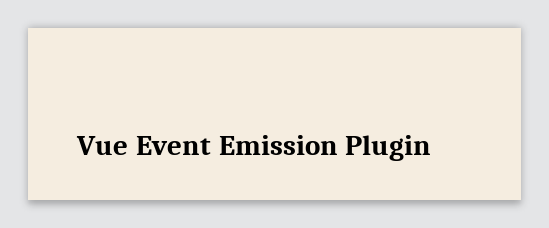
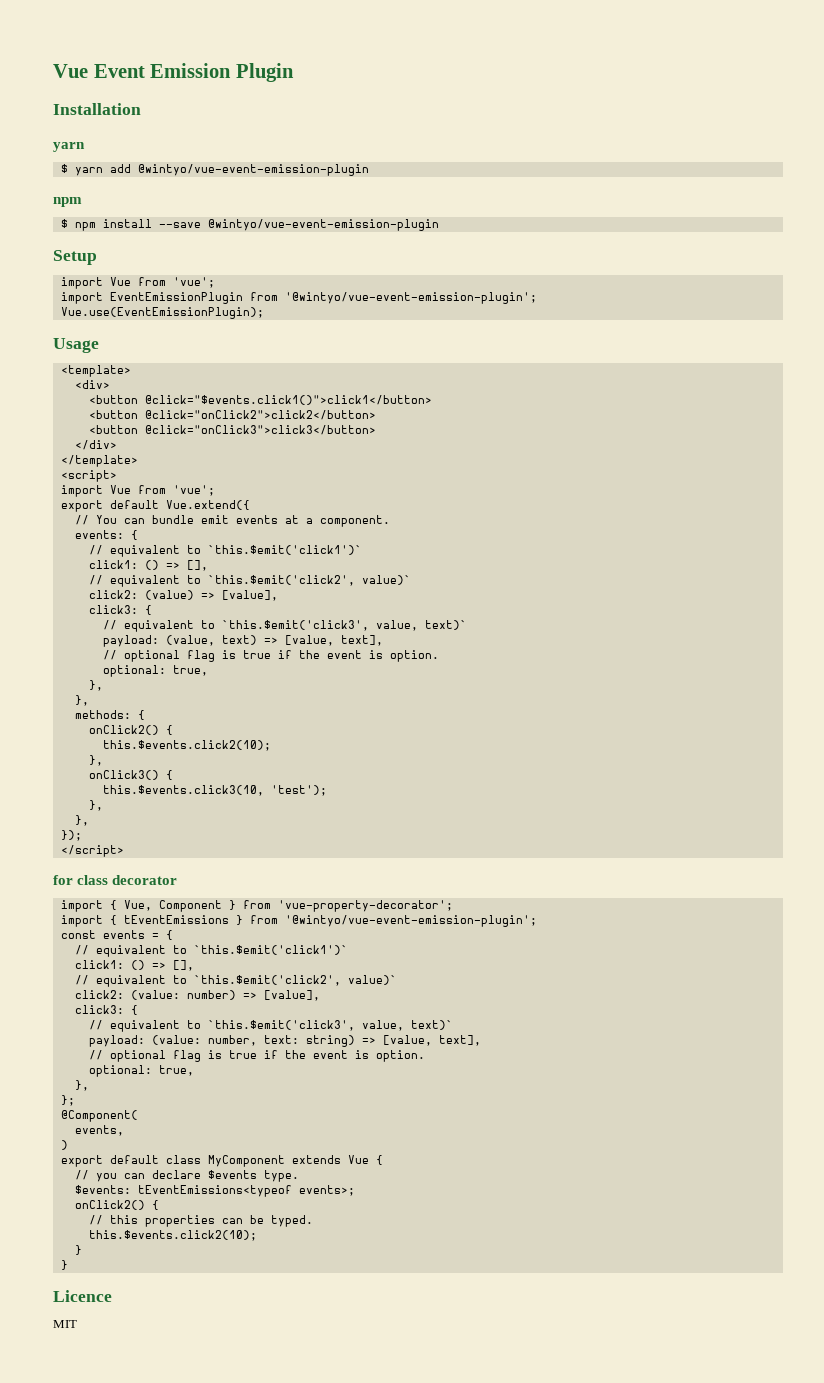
(432, 148) none -> [53,103,141,115] [53,142,85,152] [60,164,369,176] [53,197,82,207] [60,219,439,231] [53,250,97,265] [60,277,215,289] [60,292,537,304] [60,307,264,319] [53,338,99,353] [60,365,131,377] [74,380,110,389] [88,395,432,405] [88,410,376,420] [88,425,376,435] [74,440,117,450] [60,455,138,467] [60,470,117,482] [60,485,215,497] [60,500,250,512] [74,515,390,527] [74,530,138,540] [88,545,362,557] [88,560,208,571] [88,575,411,587] [88,590,278,601] [88,605,152,615] [102,620,467,632] [102,635,383,647] [102,650,439,662] [102,665,208,677] [88,680,103,691] [74,695,89,706] [74,710,145,720] [88,725,173,735] [102,740,271,751] [88,755,103,766] [88,770,173,780] [102,785,327,796] [88,800,103,811] [74,815,89,826] [60,830,82,841] [60,845,124,857] [53,875,178,885] [60,900,453,912] [60,915,537,927] [60,930,173,940] [74,945,348,957] [74,960,194,971] [74,975,397,987] [74,990,320,1001] [74,1005,138,1015] [88,1020,453,1032] [88,1035,481,1047] [88,1050,425,1062] [88,1065,194,1077] [74,1080,89,1091] [60,1095,75,1106] [60,1110,138,1122] [74,1125,124,1136] [60,1140,68,1150] [60,1155,383,1167] [74,1170,299,1182] [74,1185,355,1197] [74,1200,159,1210] [88,1215,313,1227] [88,1230,257,1241] [74,1245,82,1255] [60,1260,68,1270] [53,1290,112,1302] [53,1320,77,1328] // Installation // yarn // $ yarn add @wintyo/vue-event-emission-plugin // npm // $ npm install --save @wintyo/vue-event-emission-plugin // Setup // import Vue from 'vue'; // import EventEmissionPlugin from '@wintyo/vue-event-emission-plugin'; // Vue.use(EventEmissionPlugin); // Usage // <template> // <div> // <button @click="$events.click1()">click1</button> // <button @click="onClick2">click2</button> // <button @click="onClick3">click3</button> // </div> // </template> // <script> // import Vue from 'vue'; // export default Vue.extend({ // // You can bundle emit events at a component. // events: { // // equivalent to `this.$emit('click1')` // click1: () => [], // // equivalent to `this.$emit('click2', value)` // click2: (value) => [value], // click3: { // // equivalent to `this.$emit('click3', value, text)` // payload: (value, text) => [value, text], // // optional flag is true if the event is option. // optional: true, // }, // }, // methods: { // onClick2() { // this.$events.click2(10); // }, // onClick3() { // this.$events.click3(10, 'test'); // }, // }, // }); // </script> // for class decorator // import { Vue, Component } from 'vue-property-decorator'; // import { tEventEmissions } from '@wintyo/vue-event-emission-plugin'; // const events = { // // equivalent to `this.$emit('click1')` // click1: () => [], // // equivalent to `this.$emit('click2', value)` // click2: (value: number) => [value], // click3: { // // equivalent to `this.$emit('click3', value, text)` // payload: (value: number, text: string) => [value, text], // // optional flag is true if the event is option. // optional: true, // }, // }; // @Component( // events, // ) // export default class MyComponent extends Vue { // // you can declare $events type. // $events: tEventEmissions<typeof events>; // onClick2() { // // this properties can be typed. // this.$events.click2(10); // } // } // Licence // MIT

